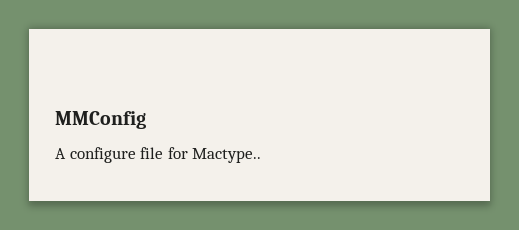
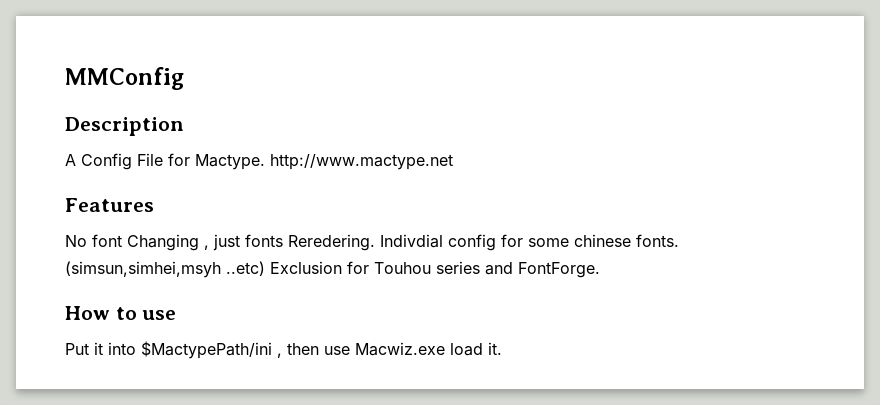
(146, 120) none -> [65,117,184,136] // Description
[69,147,262,163] configure file for Mactype.. -> [81,153,453,170] [65,198,154,212] [65,234,679,251] [65,261,600,278] [65,306,177,320] [65,341,502,359] Config File for Mactype. http://www.mactype.net // Features // No font Changing , just fonts Reredering. Indivdial config for some chinese fonts. (simsun,simhei,msyh ..etc) Exclusion for Touhou series and FontForge. // How to use // Put it into $MactypePath/ini , then use Macwiz.exe load it.

